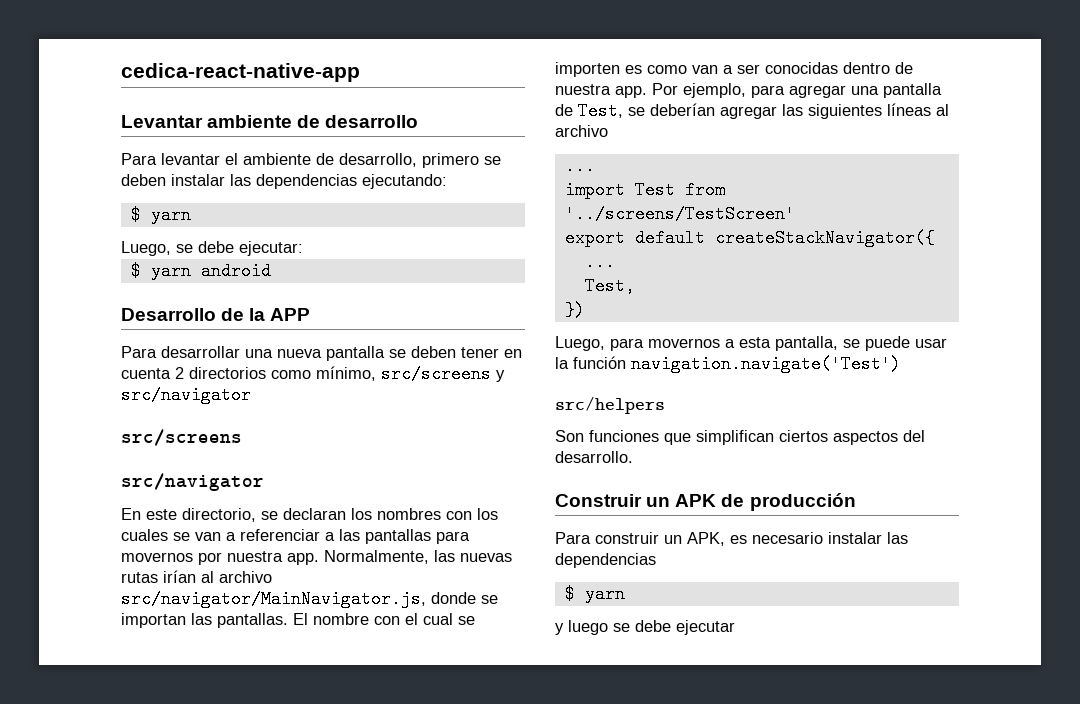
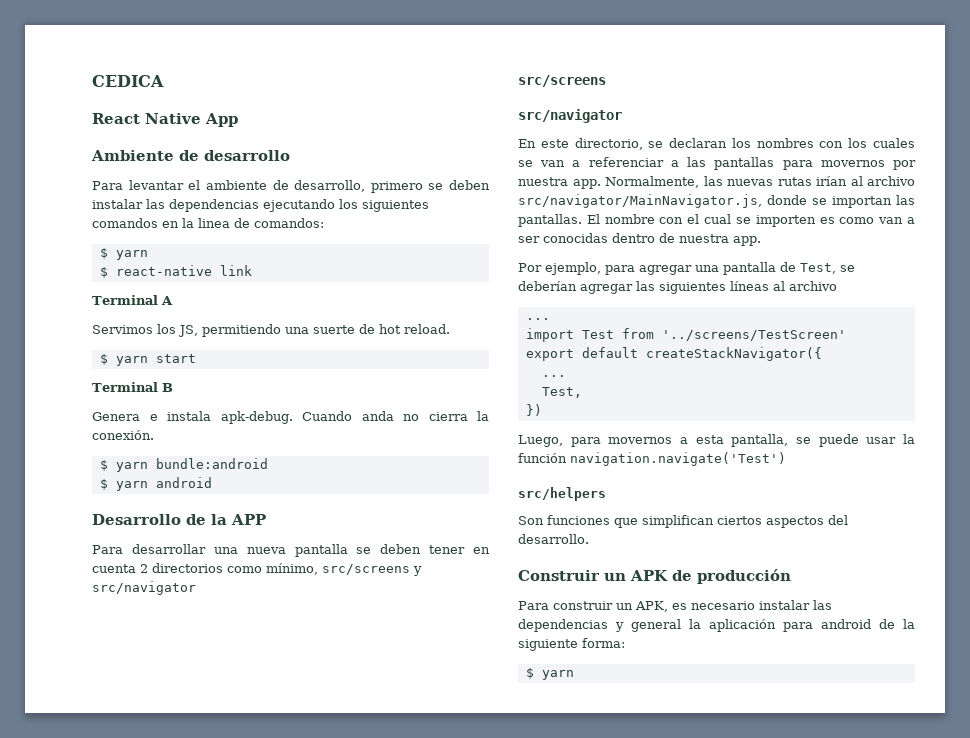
[121,63,360,82] [121,115,293,128] cedica-react-native-app // Levantar ambiente -> [92,75,164,87] [92,113,238,127] [91,150,174,161] CEDICA // React Native App // Ambiente
[362,174,447,189] [130,206,191,224] [121,241,303,256] ejecutando: // $ yarn // Luego, se debe ejecutar: -> [263,199,429,212] [92,218,324,228] [99,248,148,260] [99,265,252,278] [92,295,173,305] [92,324,450,337] [99,354,196,366] [92,382,173,392] [92,411,489,424] [92,430,154,440] [99,458,268,472] ejecutando los siguientes comandos en la linea de comandos: // $ yarn // $ react-native link // Terminal A // Servimos los JS, permitiendo una suerte de hot reload. // $ yarn start // Terminal B // Genera e instala apk-debug. Cuando anda no cierra la conexión. // $ yarn bundle:android
(647, 92) none -> (761, 241) //
[564,585,625,603] [555,620,735,635] // $ yarn // y luego se debe ejecutar -> [615,619,915,632] [518,638,625,651] [525,668,574,680] y general la aplicación para android de la siguiente forma: // $ yarn

